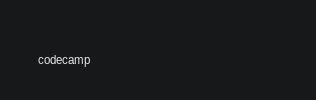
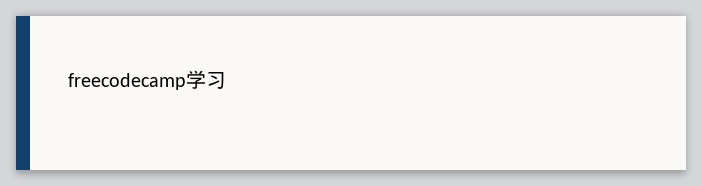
[38,55,90,67] codecamp -> [68,70,226,90] freecodecamp学习

